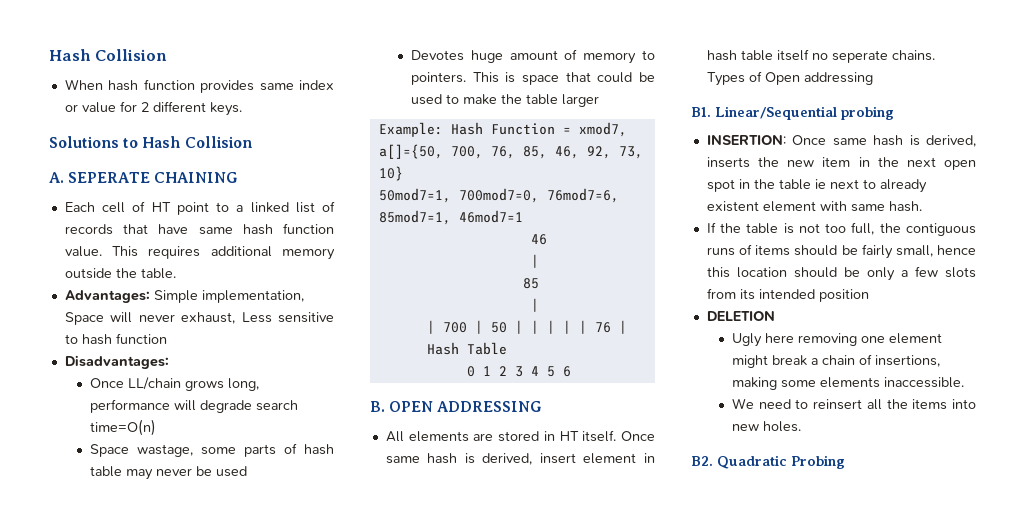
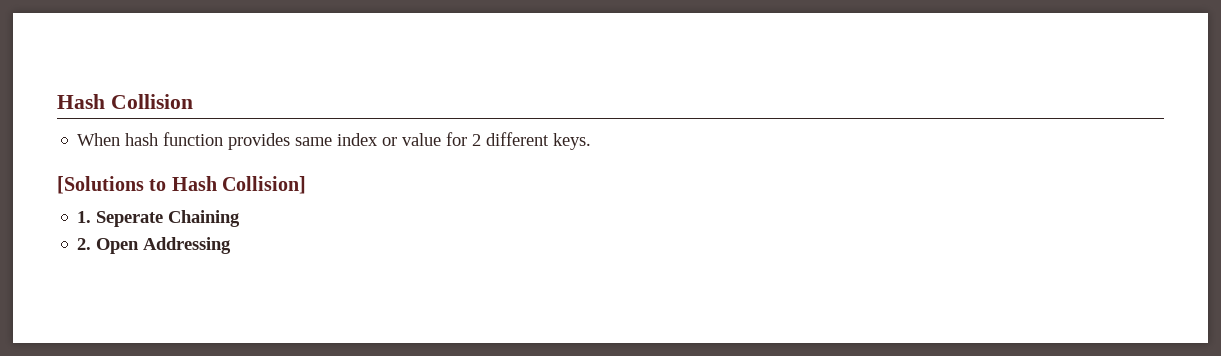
[49,136,119,148] Solutions -> [57,176,144,194] [Solutions
[184,136,252,148] [49,172,238,183] [64,201,335,215] [64,223,334,235] [64,246,335,260] [64,268,176,279] [64,290,304,303] [64,312,334,325] [64,333,167,345] [64,355,169,369] [89,377,259,391] [89,399,298,413] [89,419,156,436] [89,443,334,457] [89,466,247,480] [410,49,655,64] [410,72,655,85] [410,94,599,107] [378,122,627,137] [378,144,643,159] [378,166,403,181] [378,188,619,203] [378,210,523,225] [530,234,547,245] [530,254,539,268] [522,278,539,289] [530,298,539,312] [426,320,627,334] [426,342,507,355] [466,366,571,377] [370,401,542,412] [385,430,655,442] [385,453,655,465] [706,49,935,63] [706,71,873,86] [691,106,894,120] [706,135,976,147] [706,157,976,170] [706,179,927,193] [706,201,922,212] [706,222,976,236] [706,244,976,259] [706,266,976,281] [706,288,869,302] [706,311,775,321] [731,333,942,347] [731,354,940,368] [731,377,964,390] [731,398,976,410] [731,421,801,432] [691,455,845,469] Collision // A. SEPERATE CHAINING // Each cell of HT point to a linked list of records that have same hash function value. This requires additional memory outside the table. // Advantages: Simple implementation, Space will never exhaust, Less sensitive to hash function // Disadvantages: // Once LL/chain grows long, performance will degrade search time=O(n) // Space wastage, some parts of hash table may never be used // Devotes huge amount of memory to pointers. This is space that could be used to make the table larger // Example: Hash Function = xmod7, a[]={50, 700, 76, 85, 46, 92, 73, 10} // 50mod7=1, 700mod7=0, 76mod7=6, 85mod7=1, 46mod7=1 // 46 // | // 85 // | // | 700 | 50 | | | | | 76 | Hash Table // 0 1 2 3 4 5 6 // B. OPEN ADDRESSING // All elements are stored in HT itself. Once same hash is derived, insert element in hash table itself no seperate chains. Types of Open addressing // B1. Linear/Sequential probing // INSERTION: Once same hash is derived, inserts the new item in the next open spot in the table ie next to already existent element with same hash. // If the table is not too full, the contiguous runs of items should be fairly small, hence this location should be only a few slots from its intended position // DELETION // Ugly here removing one element might break a chain of insertions, making some elements inaccessible. // We need to reinsert all the items into new holes. // B2. Quadratic Probing -> [222,176,307,194] [77,210,241,227] [77,237,232,254] Collision] // 1. Seperate Chaining // 2. Open Addressing

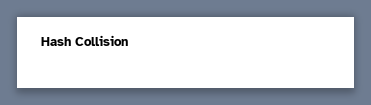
[77,132,592,150] [57,176,307,194] [77,210,241,227] [77,237,232,254] // When hash function provides same index or value for 2 different keys. // [Solutions to Hash Collision] // 1. Seperate Chaining // 2. Open Addressing -> (128, 40) none

